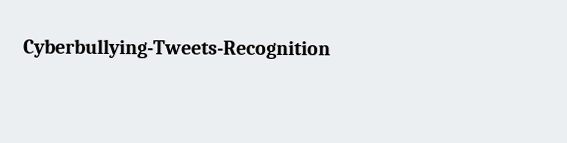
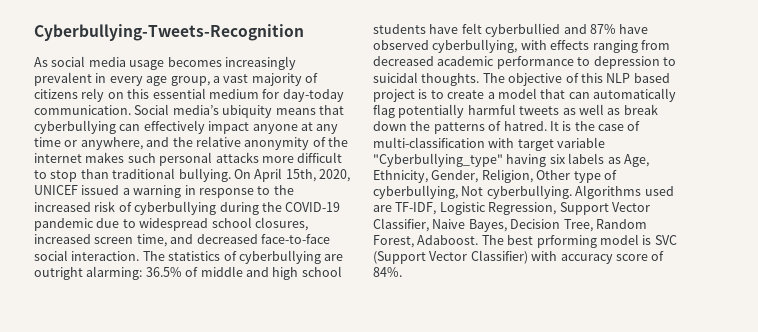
(331, 49) none -> [34,56,296,70] [34,72,318,86] [34,88,344,102] [34,104,344,118] [34,120,339,134] [34,136,348,150] [34,152,343,166] [34,168,350,182] [34,185,294,198] [34,201,341,215] [34,217,308,231] [34,234,330,247] [34,250,344,264] [34,266,342,280] [373,23,649,37] [373,39,670,53] [373,56,676,69] [373,72,670,86] [373,88,676,102] [373,104,658,118] [373,121,641,134] [373,137,606,151] [373,153,649,167] [373,169,617,183] [373,185,674,199] [373,202,650,215] [373,218,647,232] [373,234,677,248] [373,250,665,264] [373,267,402,277] // As social media usage becomes increasingly prevalent in every age group, a vast majority of citizens rely on this essential medium for day-today communication. Social media’s ubiquity means that cyberbullying can effectively impact anyone at any time or anywhere, and the relative anonymity of the internet makes such personal attacks more difficult to stop than traditional bullying. On April 15th, 2020, UNICEF issued a warning in response to the increased risk of cyberbullying during the COVID-19 pandemic due to widespread school closures, increased screen time, and decreased face-to-face social interaction. The statistics of cyberbullying are outright alarming: 36.5% of middle and high school students have felt cyberbullied and 87% have observed cyberbullying, with effects ranging from decreased academic performance to depression to suicidal thoughts. The objective of this NLP based project is to create a model that can automatically flag potentially harmful tweets as well as break down the patterns of hatred. It is the case of multi-classification with target variable "Cyberbullying_type" having six labels as Age, Ethnicity, Gender, Religion, Other type of cyberbullying, Not cyberbullying. Algorithms used are TF-IDF, Logistic Regression, Support Vector Classifier, Naive Bayes, Decision Tree, Random Forest, Adaboost. The best prforming model is SVC (Support Vector Classifier) with accuracy score of 84%.

